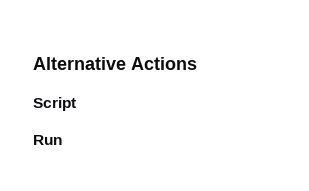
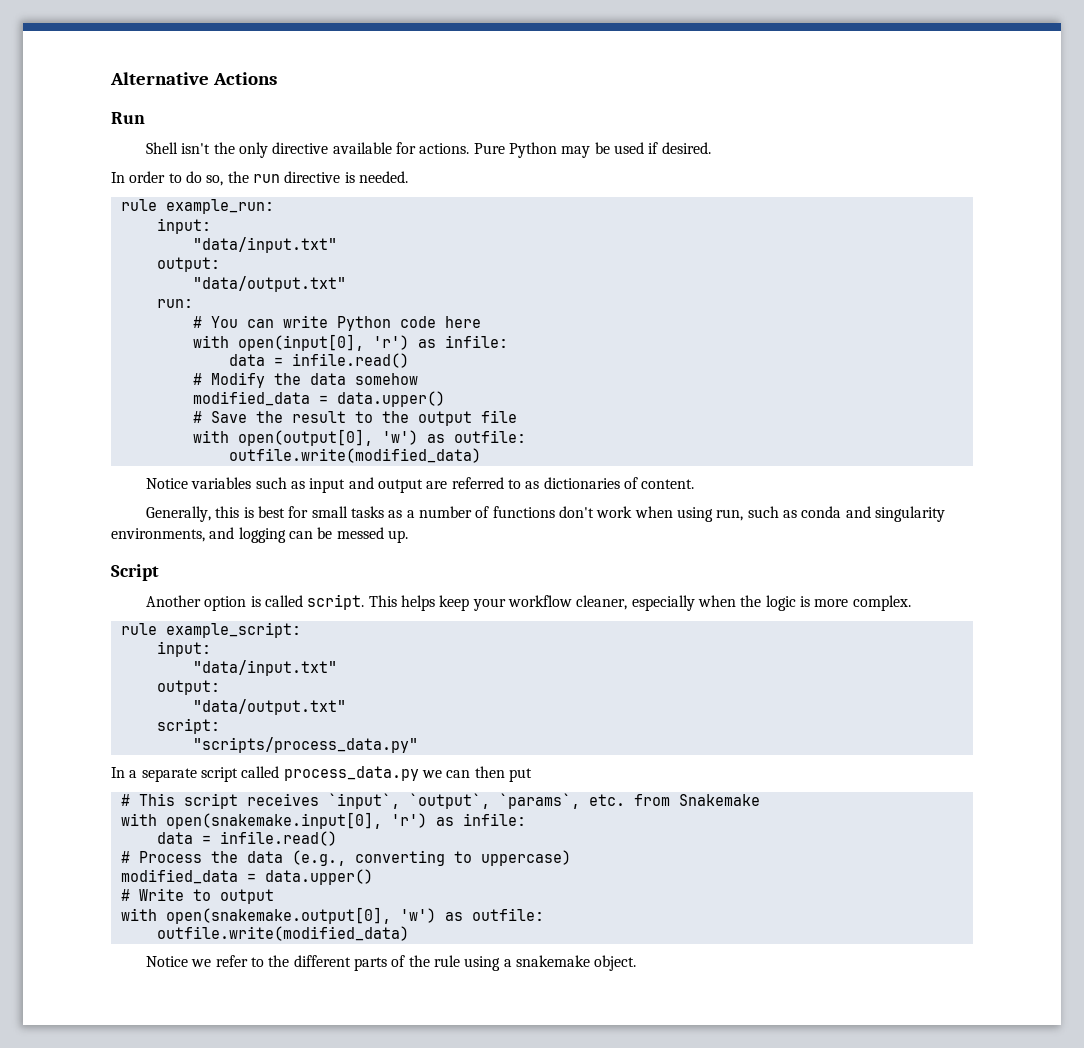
[33,97,76,111] [33,135,62,145] Script // Run -> [111,112,145,124] [146,142,711,158] [111,171,408,186] [120,199,274,214] [156,218,211,234] [192,237,337,253] [156,257,220,272] [192,276,346,292] [156,299,193,308] [192,315,481,331] [192,334,508,351] [228,353,409,368] [192,372,418,388] [192,391,445,407] [192,410,517,426] [192,429,526,446] [228,448,481,463] [146,477,695,493] [146,506,945,522] [111,527,408,543] [111,564,159,581] [146,594,911,611] [120,622,301,638] [156,641,211,657] [192,660,337,676] [156,680,220,695] [192,699,346,715] [156,718,220,734] [192,737,418,753] [111,766,532,782] [120,793,760,809] [120,812,526,829] [156,831,337,846] [120,850,571,866] [120,869,373,885] [120,888,274,904] [120,907,544,924] [156,926,409,941] [146,955,637,971] Run // Shell isn't the only directive available for actions. Pure Python may be used if desired. // In order to do so, the run directive is needed. // rule example_run: // input: // "data/input.txt" // output: // "data/output.txt" // run: // # You can write Python code here // with open(input[0], 'r') as infile: // data = infile.read() // # Modify the data somehow // modified_data = data.upper() // # Save the result to the output file // with open(output[0], 'w') as outfile: // outfile.write(modified_data) // Notice variables such as input and output are referred to as dictionaries of content. // Generally, this is best for small tasks as a number of functions don't work when using run, such as conda and singularity environments, and logging can be messed up. // Script // Another option is called script. This helps keep your workflow cleaner, especially when the logic is more complex. // rule example_script: // input: // "data/input.txt" // output: // "data/output.txt" // script: // "scripts/process_data.py" // In a separate script called process_data.py we can then put // # This script receives `input`, `output`, `params`, etc. from Snakemake // with open(snakemake.input[0], 'r') as infile: // data = infile.read() // # Process the data (e.g., converting to uppercase) // modified_data = data.upper() // # Write to output // with open(snakemake.output[0], 'w') as outfile: // outfile.write(modified_data) // Notice we refer to the different parts of the rule using a snakemake object.

